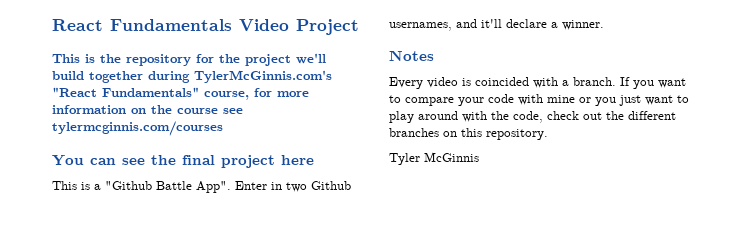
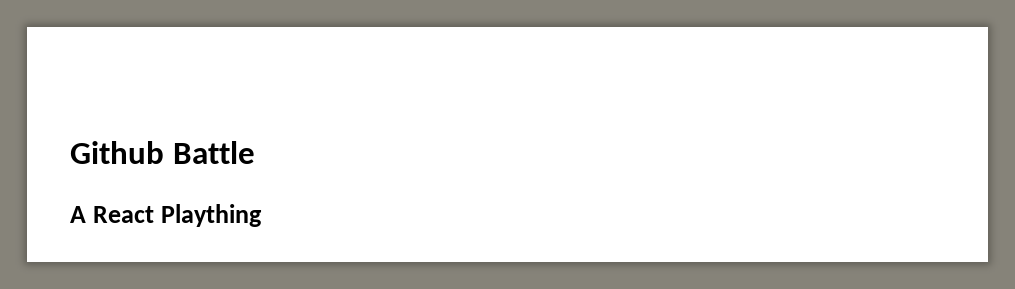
[52,19,359,35] [52,53,326,66] [52,70,332,83] [52,87,309,100] [52,105,243,114] [52,121,223,136] [52,155,314,168] [52,181,351,193] [389,19,604,31] [389,50,434,61] [389,77,686,89] [389,94,689,106] [389,111,676,123] [389,128,548,140] [389,152,479,165] React Fundamentals Video Project // This is the repository for the project we'll build together during TylerMcGinnis.com's "React Fundamentals" course, for more information on the course see tylermcginnis.com/courses // You can see the final project here // This is a "Github Battle App". Enter in two Github usernames, and it'll declare a winner. // Notes // Every video is coincided with a branch. If you want to compare your code with mine or you just want to play around with the code, check out the different branches on this repository. // Tyler McGinnis -> [70,141,255,164] [70,204,263,227] Github Battle // A React Plaything

